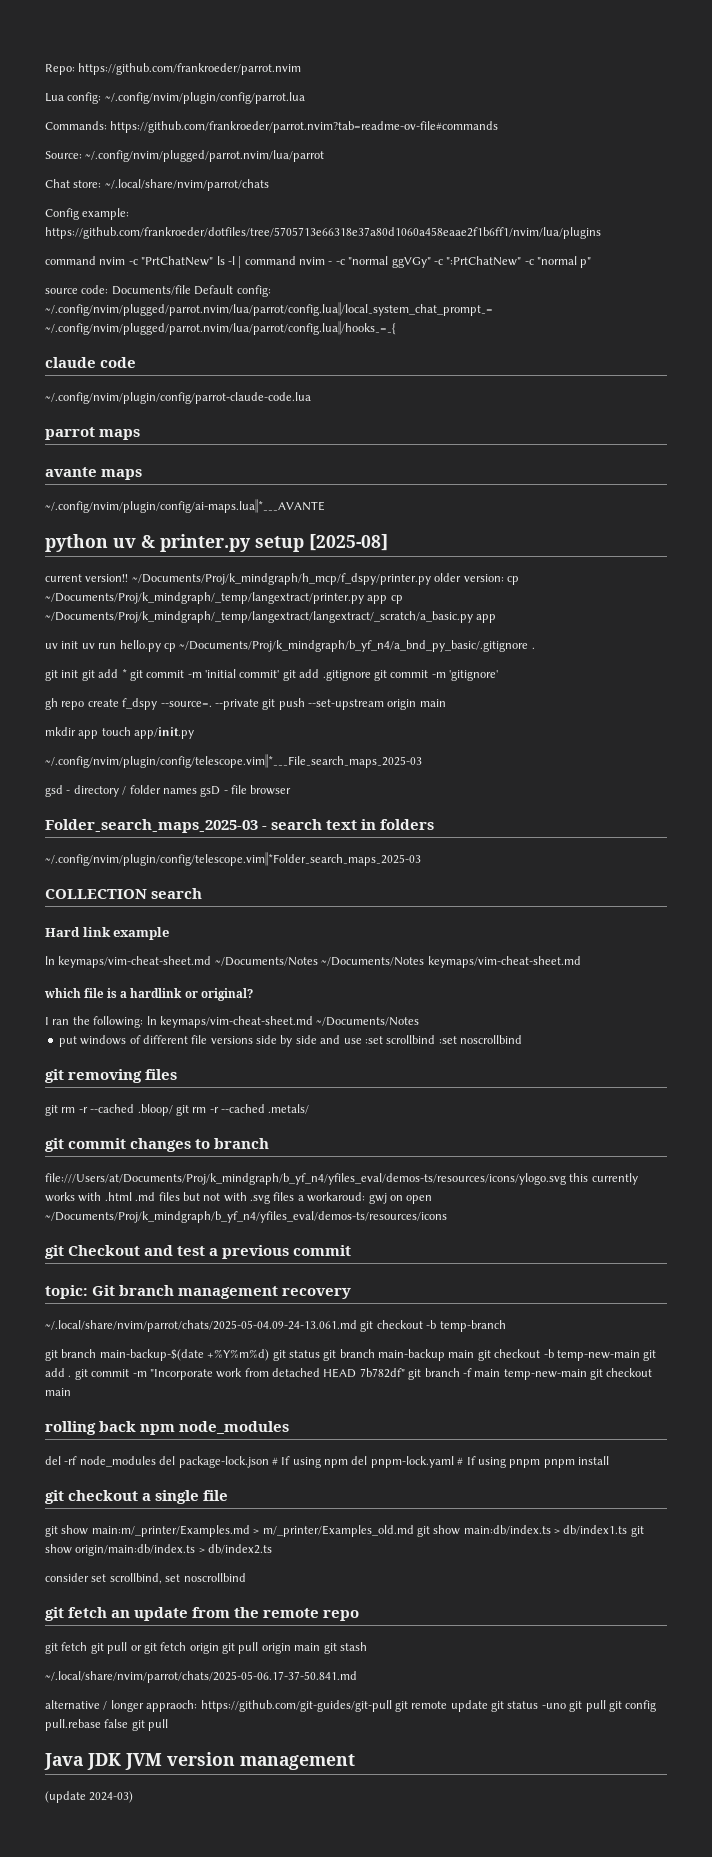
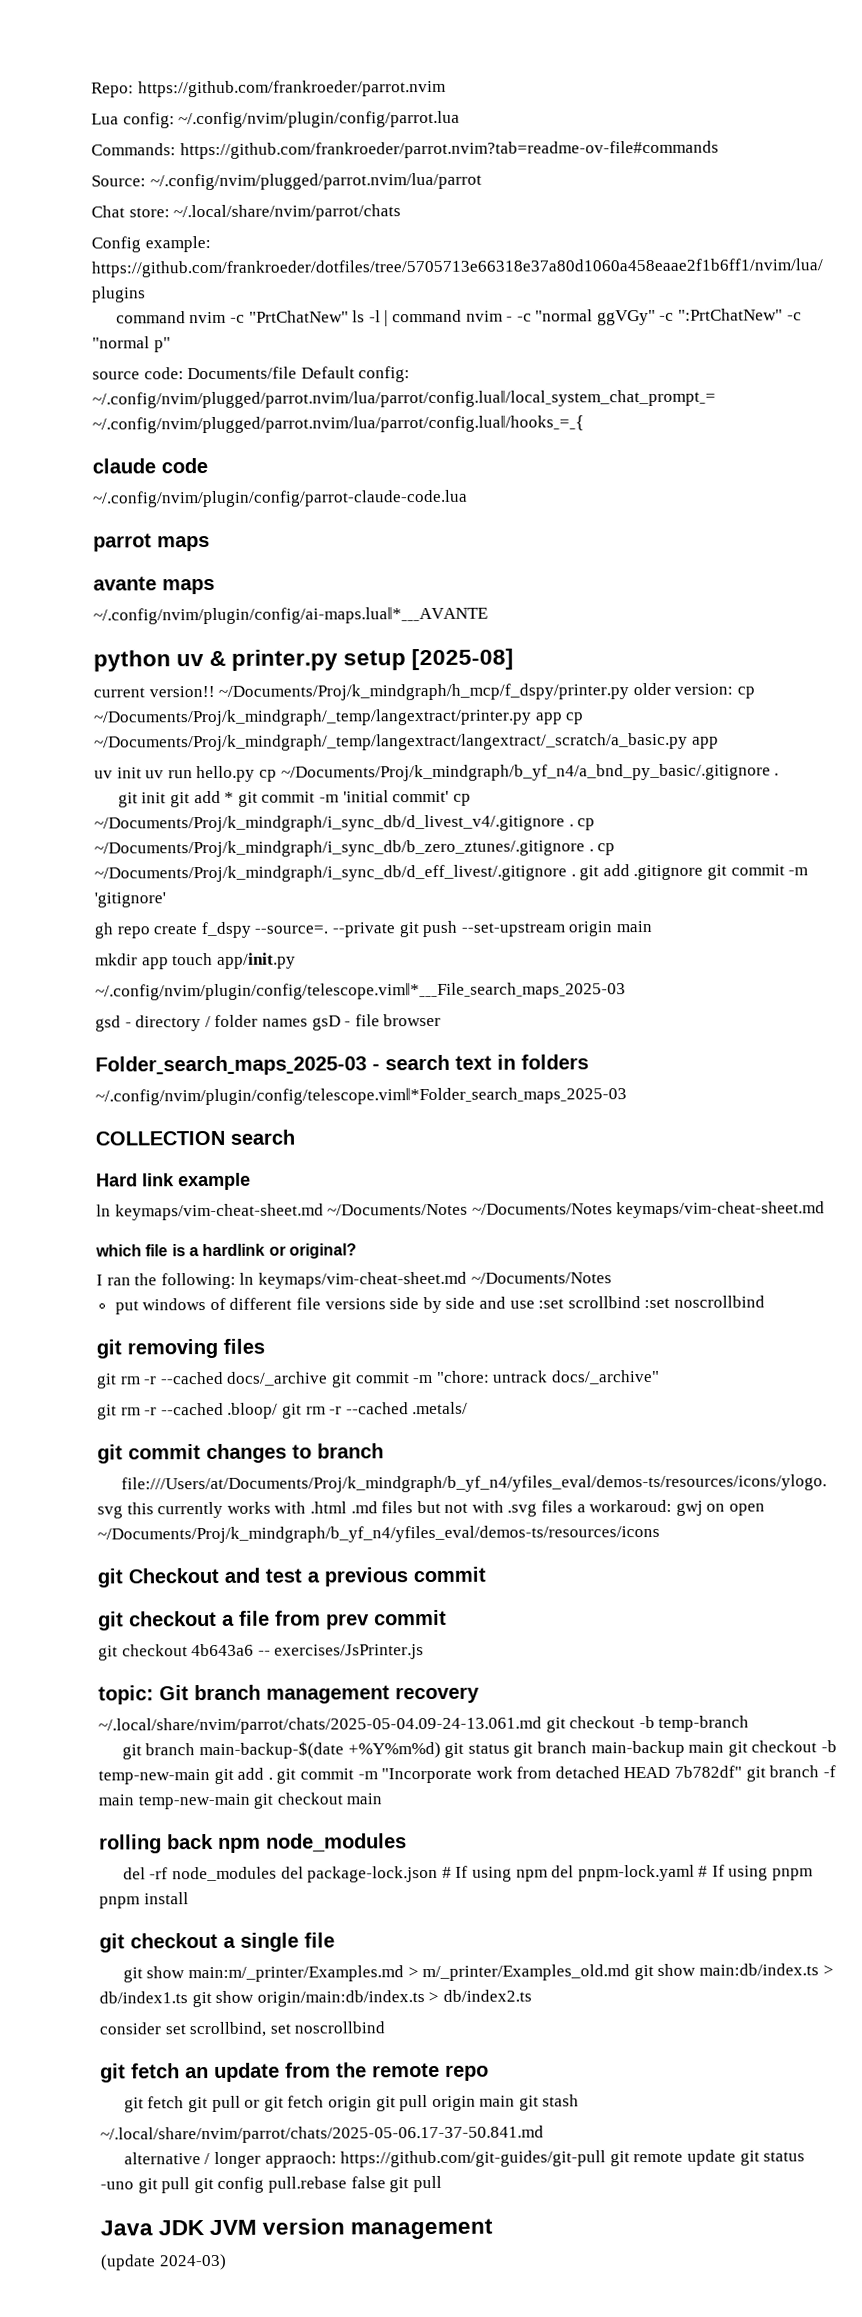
(280, 674) none -> [452,793,471,806] [94,814,596,833] [94,839,616,858] [94,864,576,883] cp ~/Documents/Proj/k_mindgraph/i_sync_db/d_livest_v4/.gitignore . cp ~/Documents/Proj/k_mindgraph/i_sync_db/b_zero_ztunes/.gitignore . cp ~/Documents/Proj/k_mindgraph/i_sync_db/d_eff_livest/.gitignore .
(178, 1074) none -> [96,1369,660,1389] // git rm -r --cached docs/_archive git commit -m "chore: untrack docs/_archive"
(352, 1250) none -> [98,1609,447,1631] [98,1643,425,1661] // git checkout a file from prev commit // git checkout 4b643a6 -- exercises/JsPrinter.js

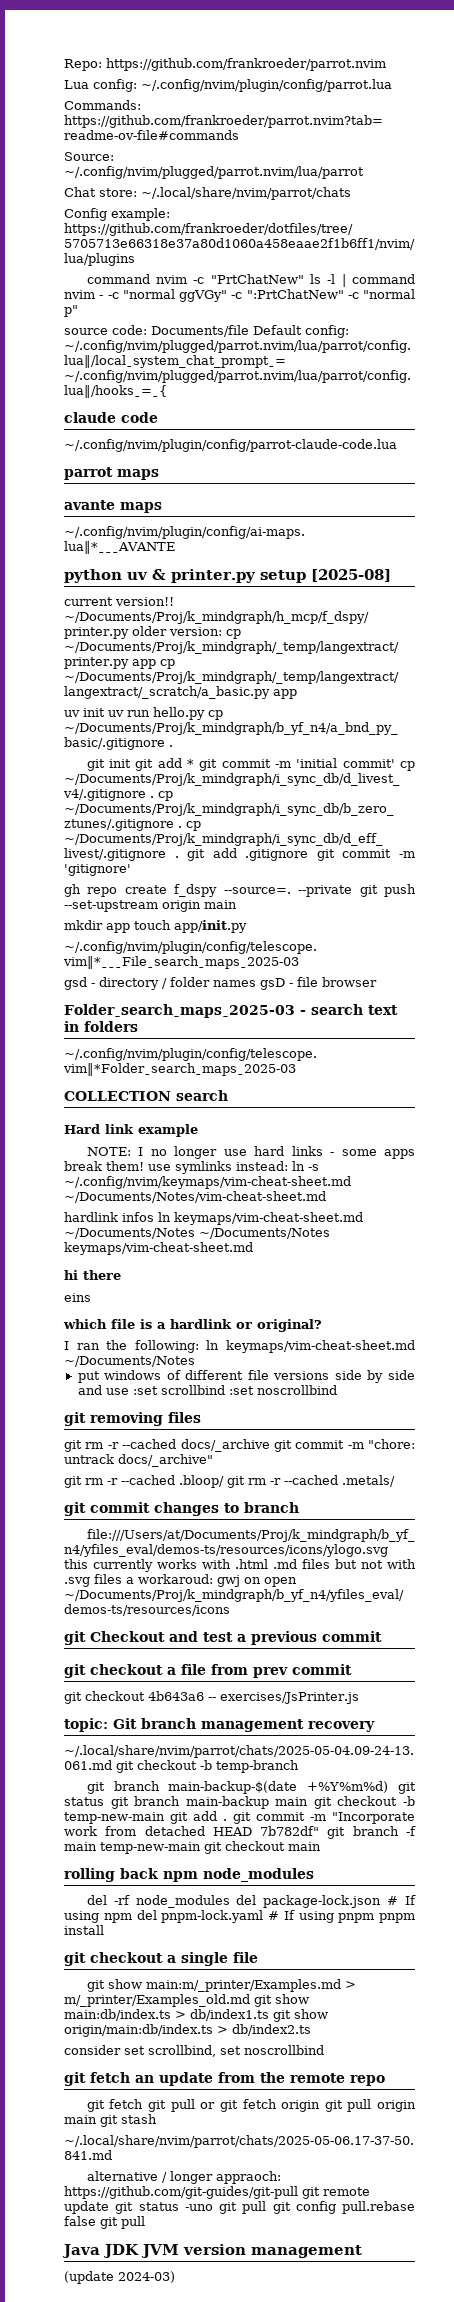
(251, 1181) none -> [86,1146,416,1159] [64,1161,319,1174] [64,1176,351,1189] [64,1191,326,1203] [64,1212,154,1222] NOTE: I no longer use hard links - some apps break them! use symlinks instead: ln -s ~/.config/nvim/keymaps/vim-cheat-sheet.md ~/Documents/Notes/vim-cheat-sheet.md // hardlink infos
(826, 1210) none -> [64,1270,121,1280] [64,1293,91,1302] // hi there // eins

